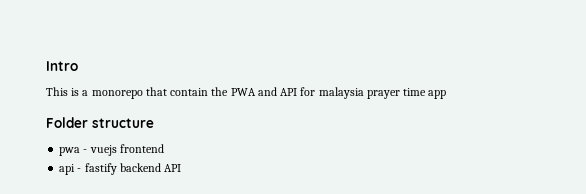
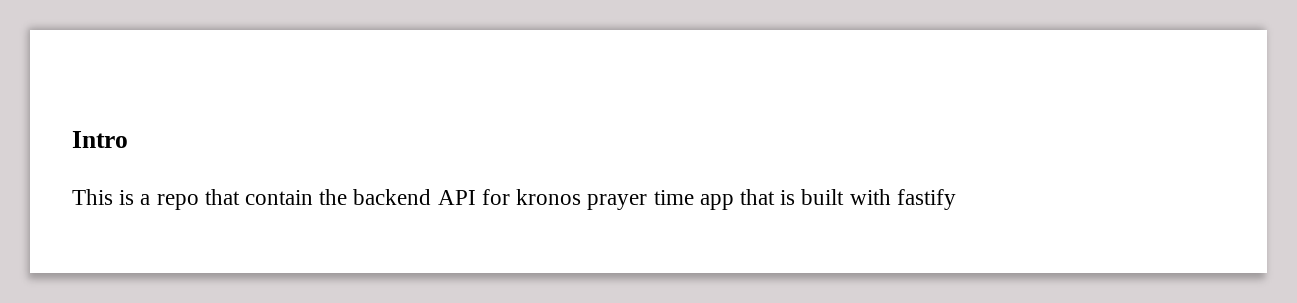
[91,90,143,99] monorepo -> [156,194,199,210] repo
[230,87,277,96] PWA and -> [353,189,432,205] backend
[318,87,364,99] malaysia -> [516,189,582,205] kronos
[46,117,154,128] [59,144,164,156] [59,163,182,175] // Folder structure // pwa - vuejs frontend // api - fastify backend API -> [739,189,956,210] that is built with fastify

